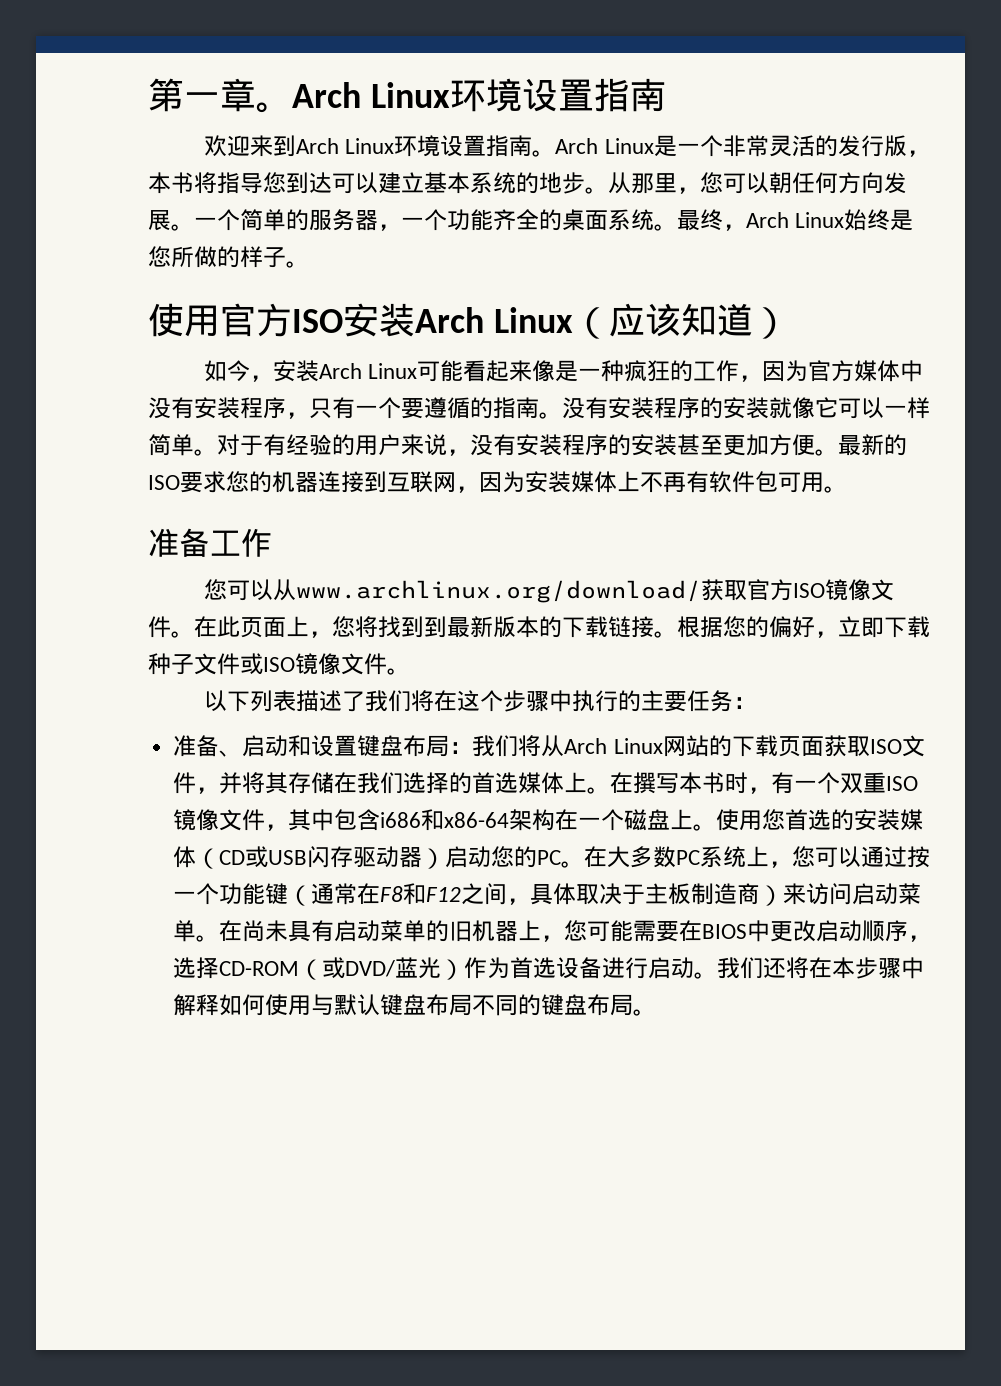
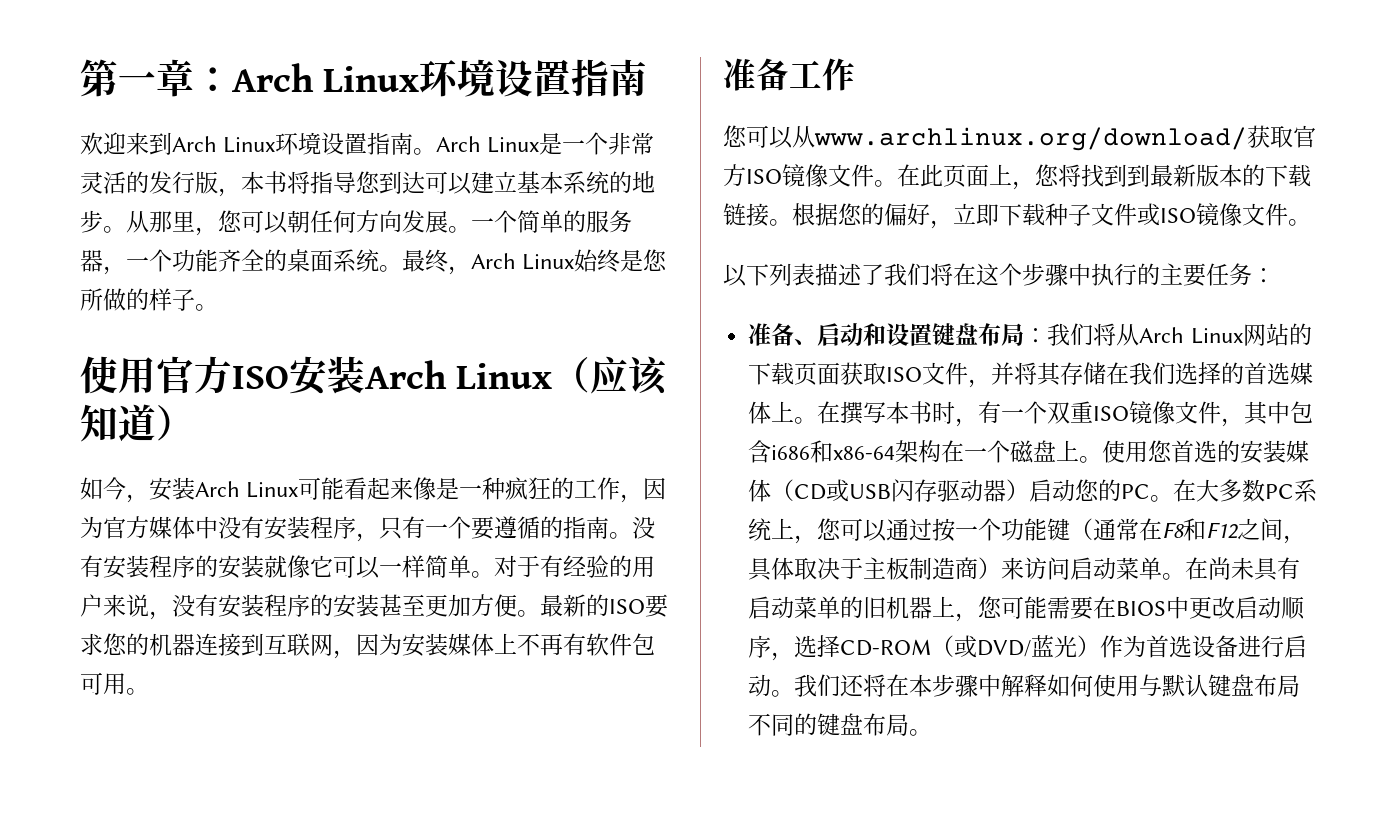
[256,102,292,113] 。 -> [194,67,232,92] ：

